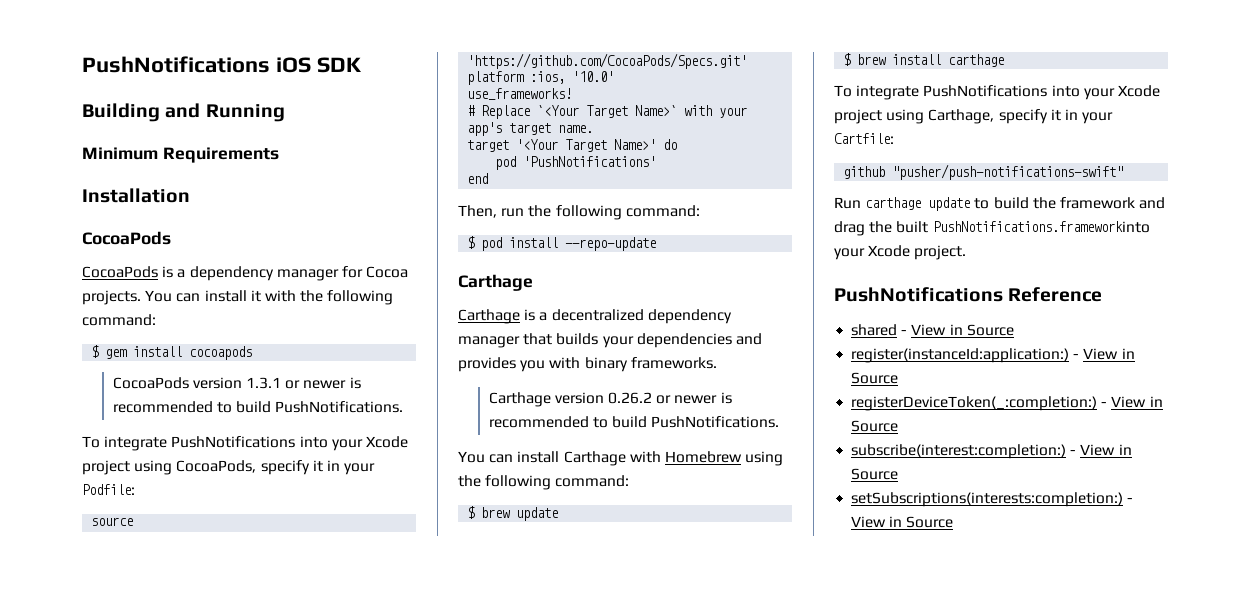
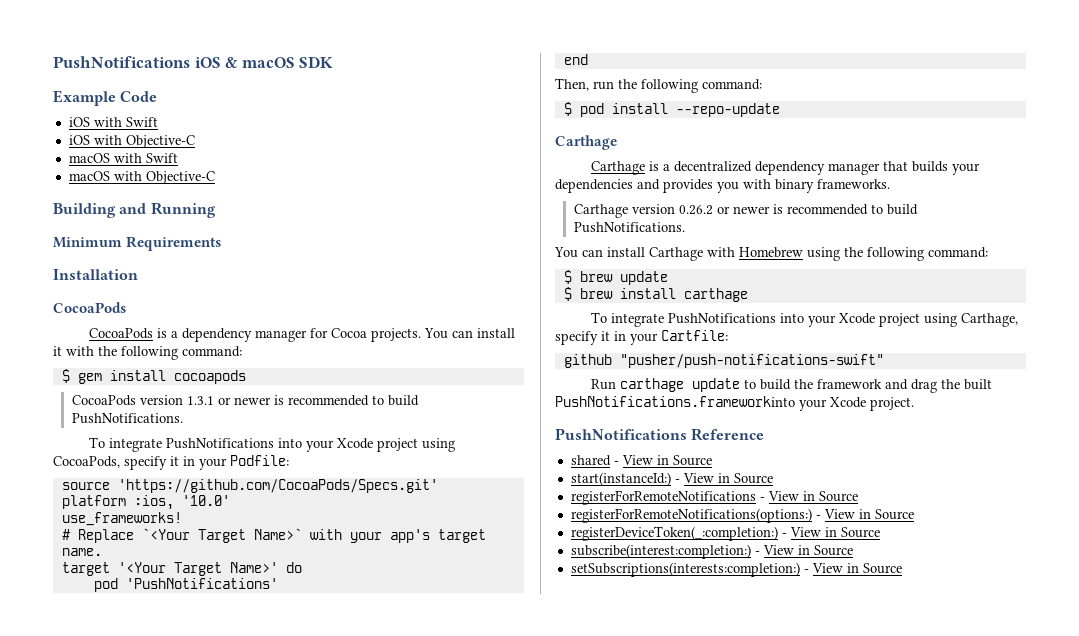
(311, 65) none -> [225,57,295,68] & macOS
(362, 65) none -> [53,90,158,106] [68,117,158,127] [68,135,195,148] [68,153,178,163] [68,171,215,184] // Example Code // iOS with Swift // iOS with Objective-C // macOS with Swift // macOS with Objective-C
[851,348,1070,363] register(instanceId:application:) -> [570,472,773,486] [570,490,858,505] [570,508,812,523] start(instanceId:) - View in Source // registerForRemoteNotifications - View in Source // registerForRemoteNotifications(options:)

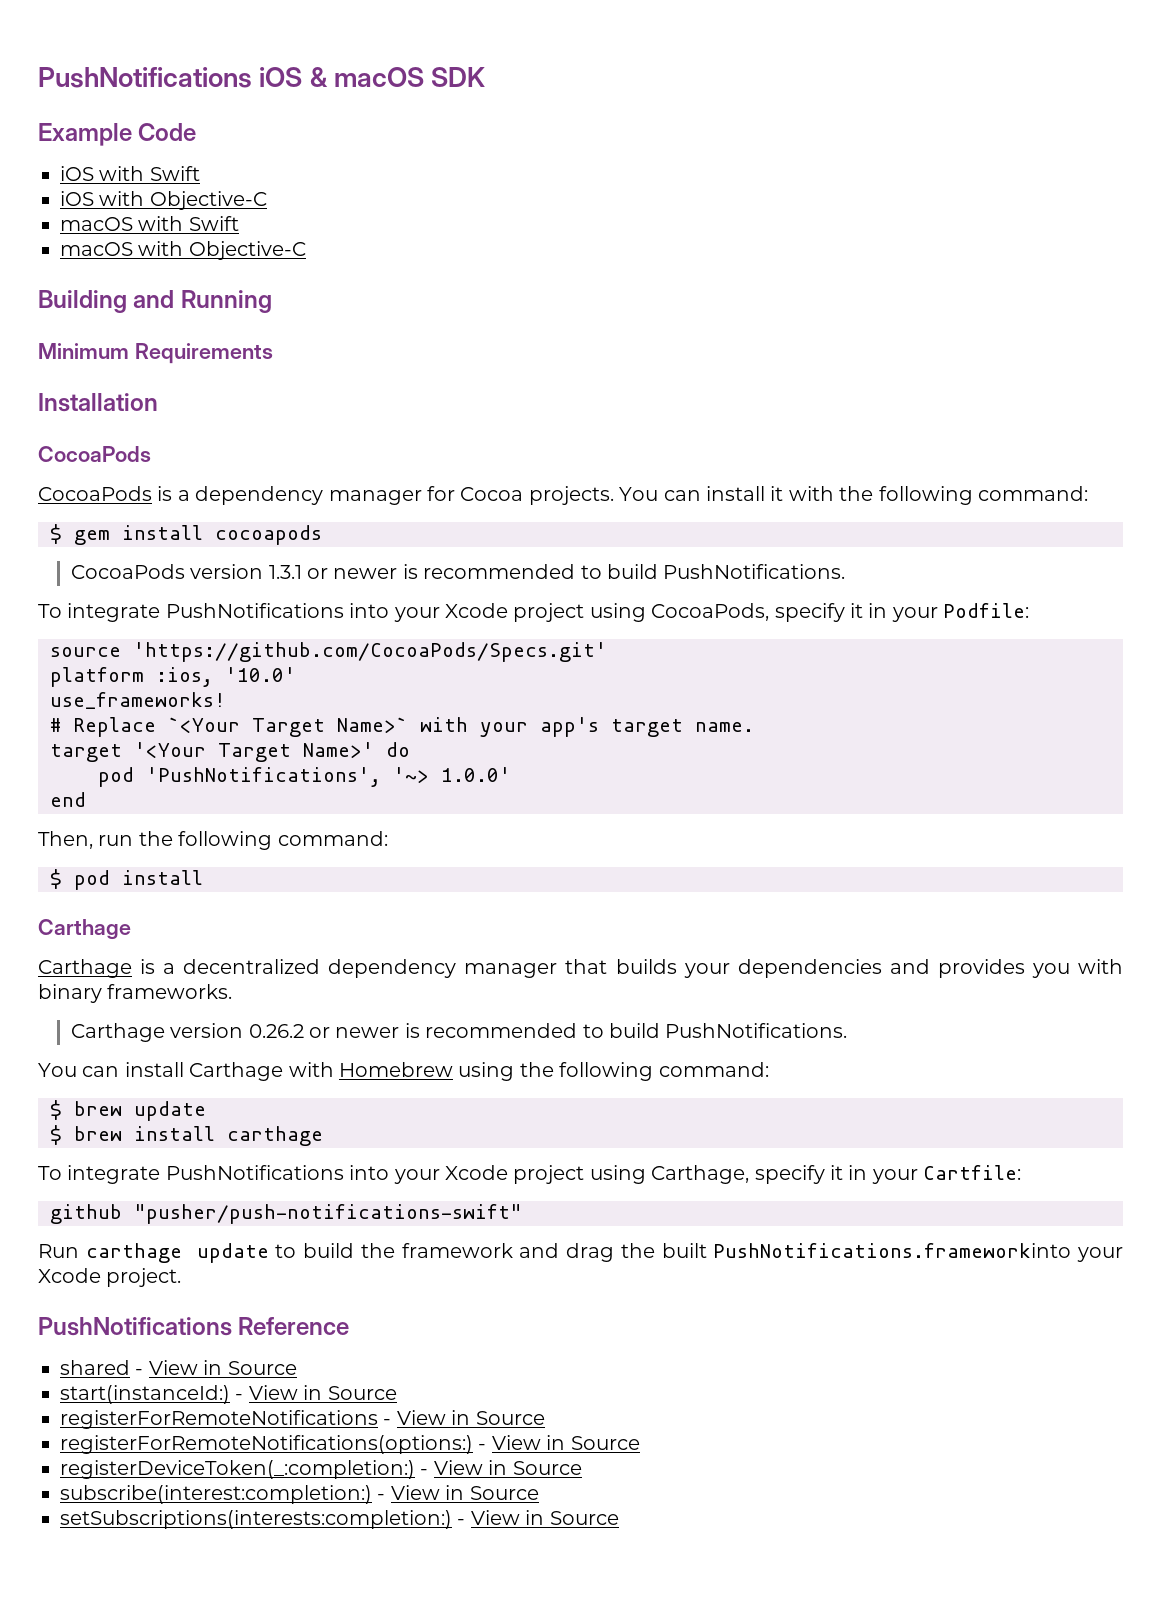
[125,578,278,589] 'PushNotifications' -> [146,767,511,787] 'PushNotifications', '~> 1.0.0'
[675,103,780,117] --repo-update -> (203, 877) none

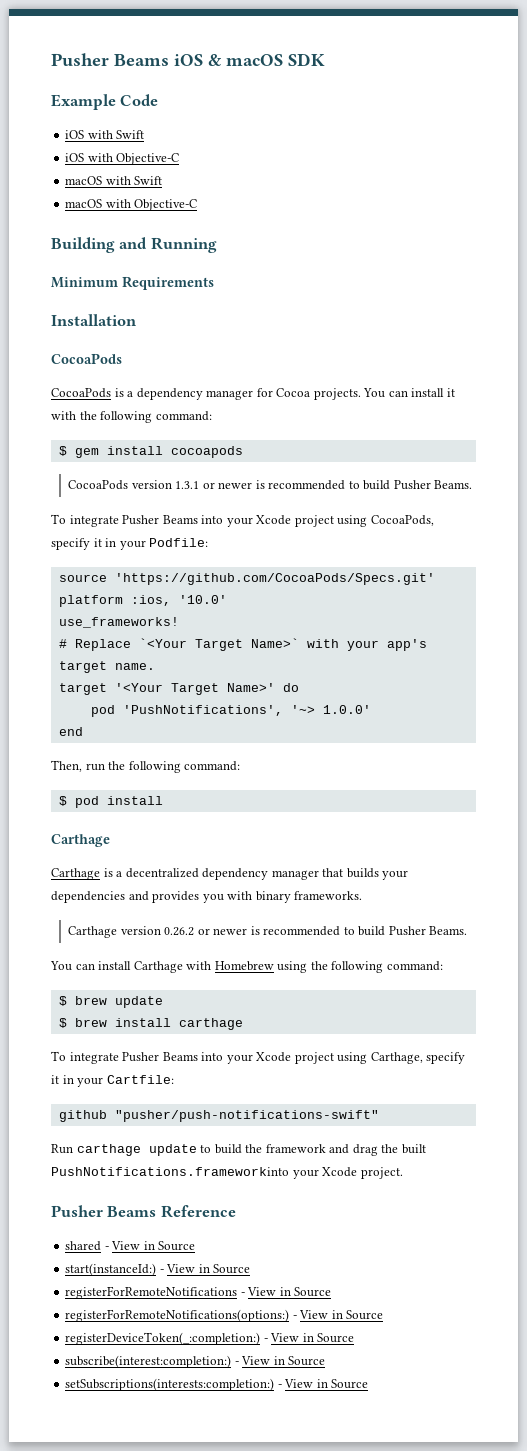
[38,67,252,88] PushNotifications -> [51,53,169,67] Pusher Beams
[663,564,846,579] [38,603,344,622] PushNotifications. // To integrate PushNotifications -> [393,480,473,490] [51,514,198,527] Pusher Beams. // To integrate Pusher Beams
[665,1023,848,1038] PushNotifications. -> [388,926,468,936] Pusher Beams.
[165,1165,344,1180] PushNotifications -> [122,1052,198,1062] Pusher Beams
[38,1317,232,1336] PushNotifications -> [51,1205,157,1217] Pusher Beams

